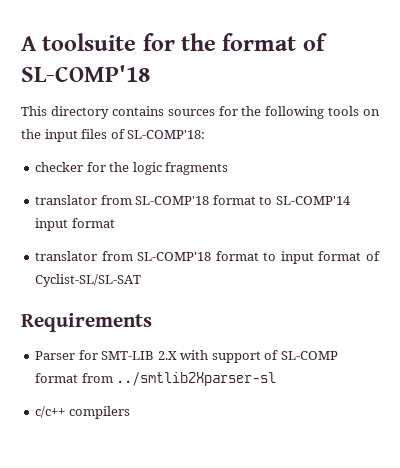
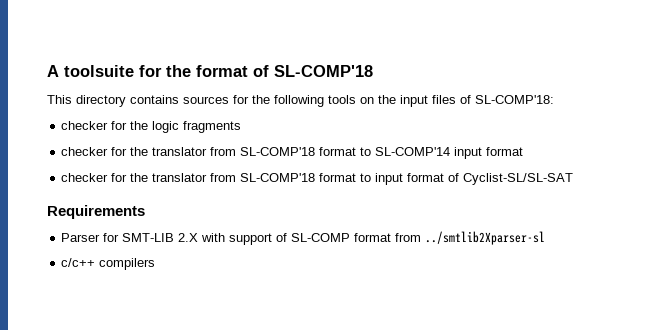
(229, 168) none -> [61,147,149,156] checker for the
(115, 223) none -> [61,173,149,182] checker for the

